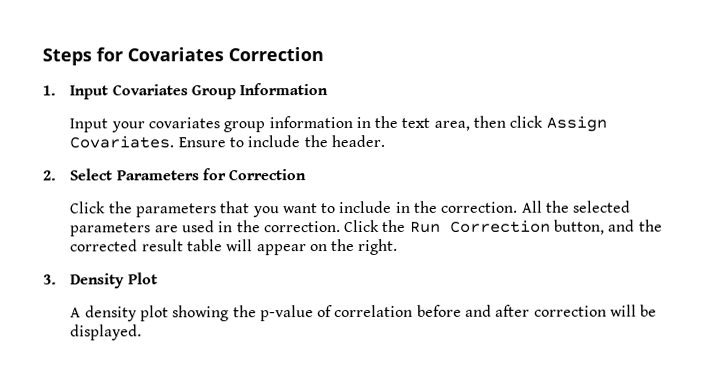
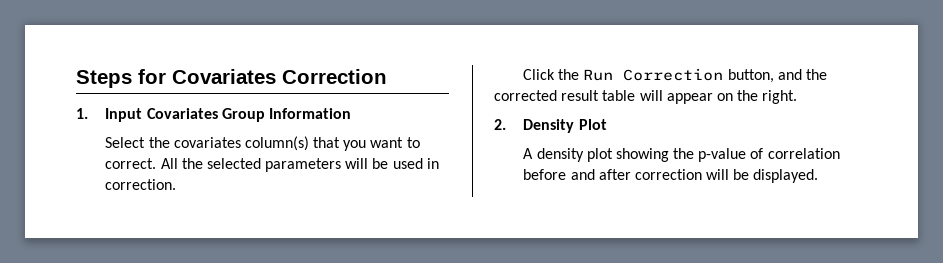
[69,115,607,133] [69,134,385,149] [42,168,307,181] [70,200,519,218] Input your covariates group information in the text area, then click Assign Covariates. Ensure to include the header. // 2. Select Parameters for Correction // Click the parameters that you want to include in the correction. -> [105,136,420,151] [105,158,157,169] Select the covariates column(s) that you want to correct.
[154,225,179,233] are -> [345,158,389,169] will be
[236,220,341,233] the correction. -> [105,179,177,190] correction. //
[43,274,57,285] 3. -> [494,119,506,130] 2.

